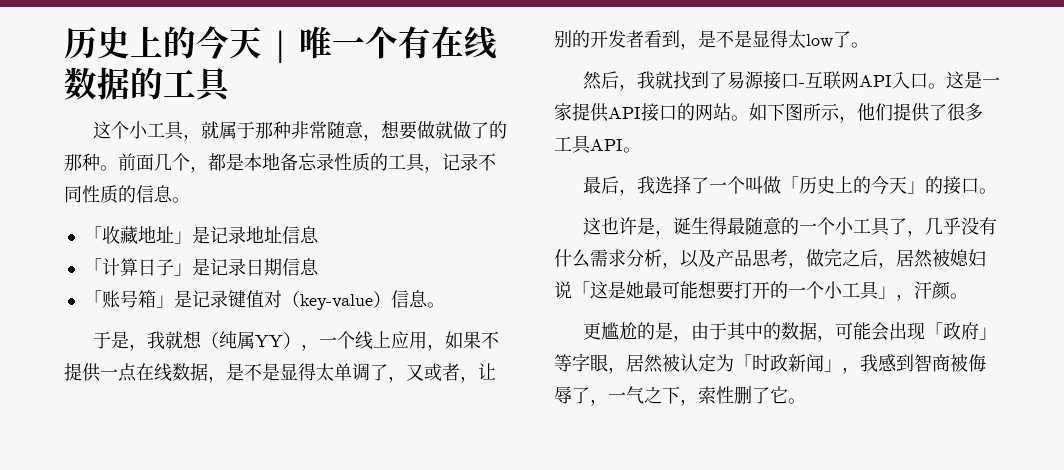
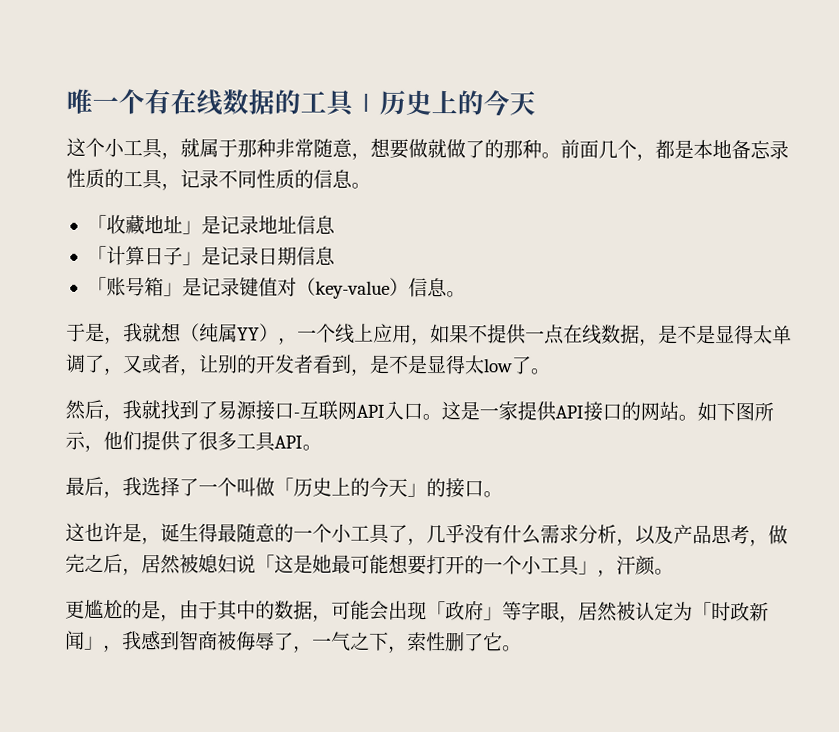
[64,26,286,64] 历史上的今天 | -> (66, 101) none
(233, 85) none -> [362,89,536,117] | 历史上的今天

